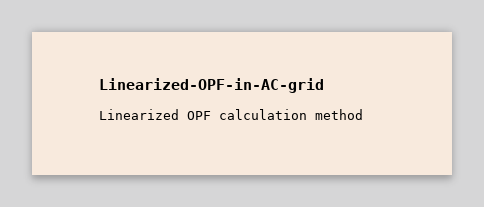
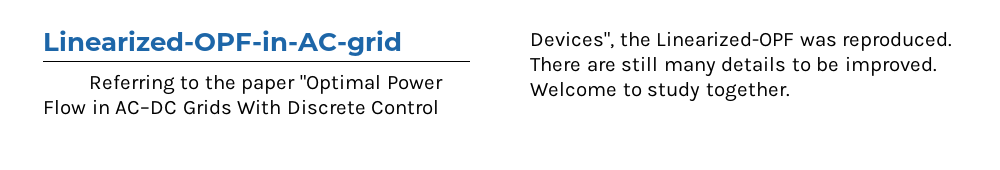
[99,109,363,120] Linearized OPF calculation method -> [88,74,443,95] [43,99,440,115] [530,31,953,51] [530,56,937,77] [530,82,790,102] Referring to the paper "Optimal Power Flow in AC–DC Grids With Discrete Control Devices", the Linearized-OPF was reproduced. There are still many details to be improved. Welcome to study together.

